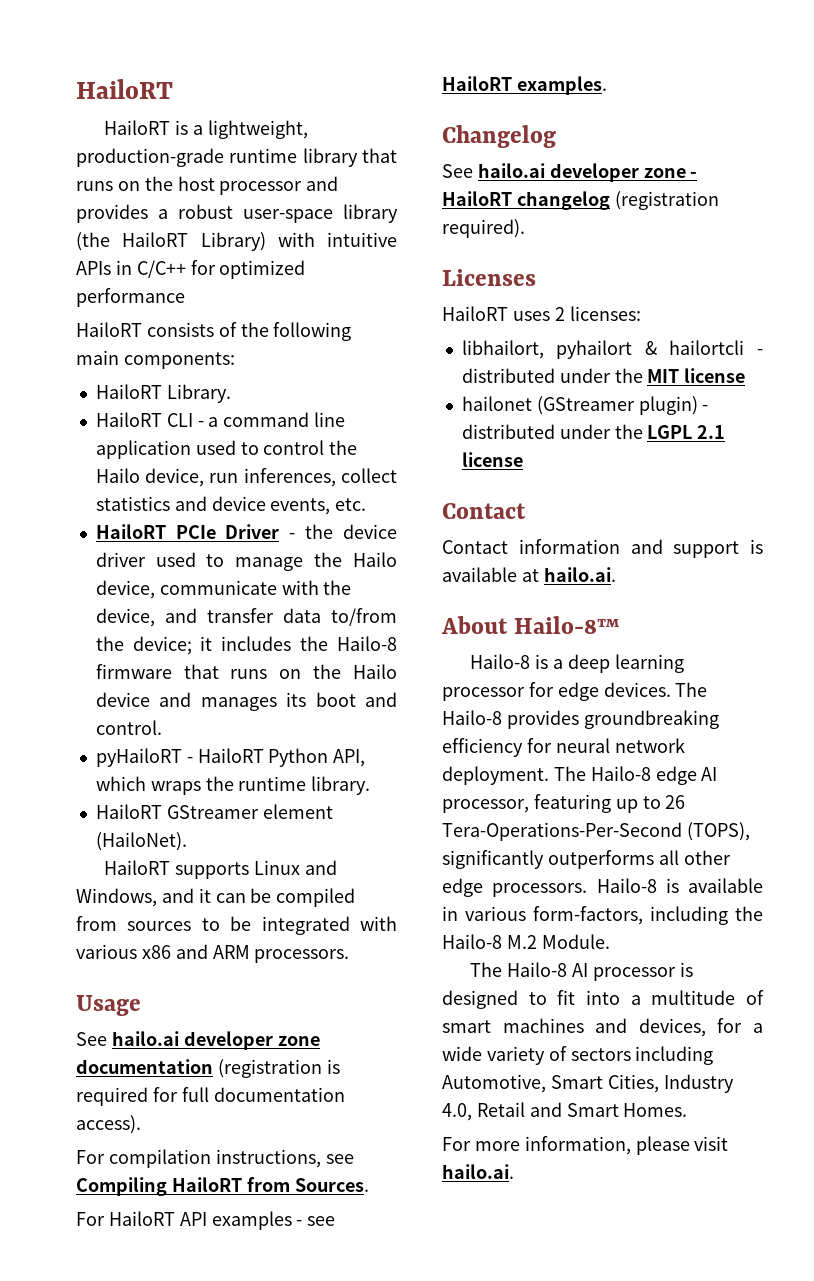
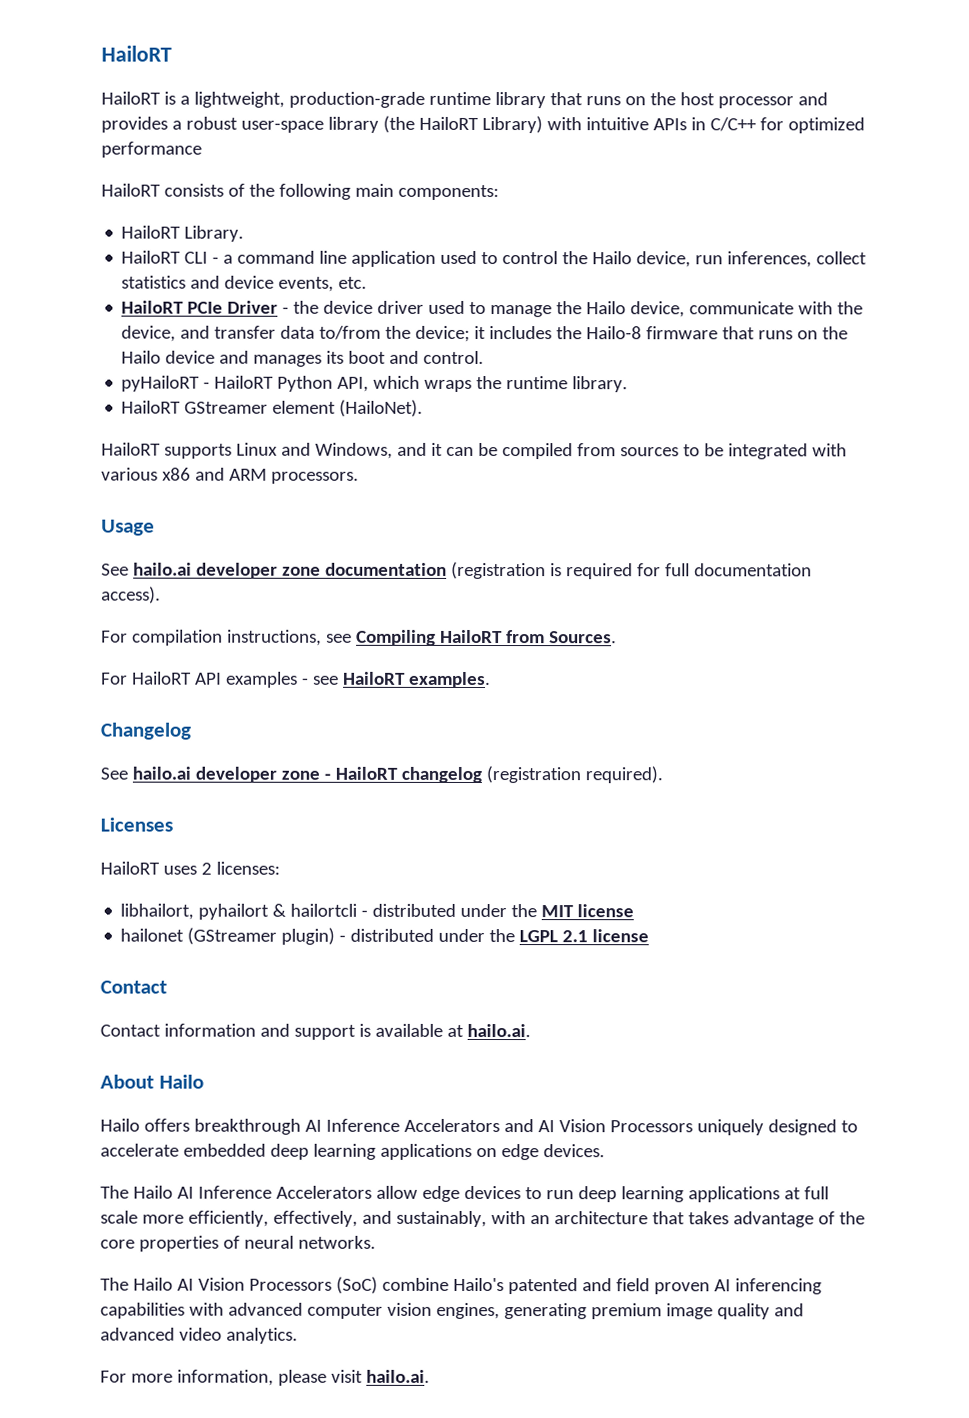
[514,616,621,634] [470,654,684,673] [442,682,708,701] [442,710,719,729] [442,738,685,757] [442,766,718,785] [442,794,686,813] [442,822,750,841] [442,850,731,869] [442,878,763,897] [442,906,763,925] [442,934,610,949] [470,962,693,981] [442,990,764,1009] [442,1018,763,1037] [442,1046,714,1065] [442,1074,734,1093] [442,1102,688,1121] Hailo-8™ // Hailo-8 is a deep learning processor for edge devices. The Hailo-8 provides groundbreaking efficiency for neural network deployment. The Hailo-8 edge AI processor, featuring up to 26 Tera-Operations-Per-Second (TOPS), significantly outperforms all other edge processors. Hailo-8 is available in various form-factors, including the Hailo-8 M.2 Module. // The Hailo-8 AI processor is designed to fit into a multitude of smart machines and devices, for a wide variety of sectors including Automotive, Smart Cities, Industry 4.0, Retail and Smart Homes. -> [158,1074,204,1089] [100,1118,858,1136] [100,1143,605,1161] [100,1185,829,1203] [100,1210,865,1228] [100,1235,376,1252] [100,1276,822,1295] [100,1302,804,1320] [100,1327,298,1344] Hailo // Hailo offers breakthrough AI Inference Accelerators and AI Vision Processors uniquely designed to accelerate embedded deep learning applications on edge devices. // The Hailo AI Inference Accelerators allow edge devices to run deep learning applications at full scale more efficiently, effectively, and sustainably, with an architecture that takes advantage of the core properties of neural networks. // The Hailo AI Vision Processors (SoC) combine Hailo's patented and field proven AI inferencing capabilities with advanced computer vision engines, generating premium image quality and advanced video analytics.

